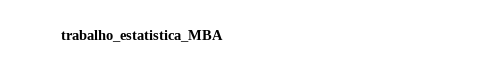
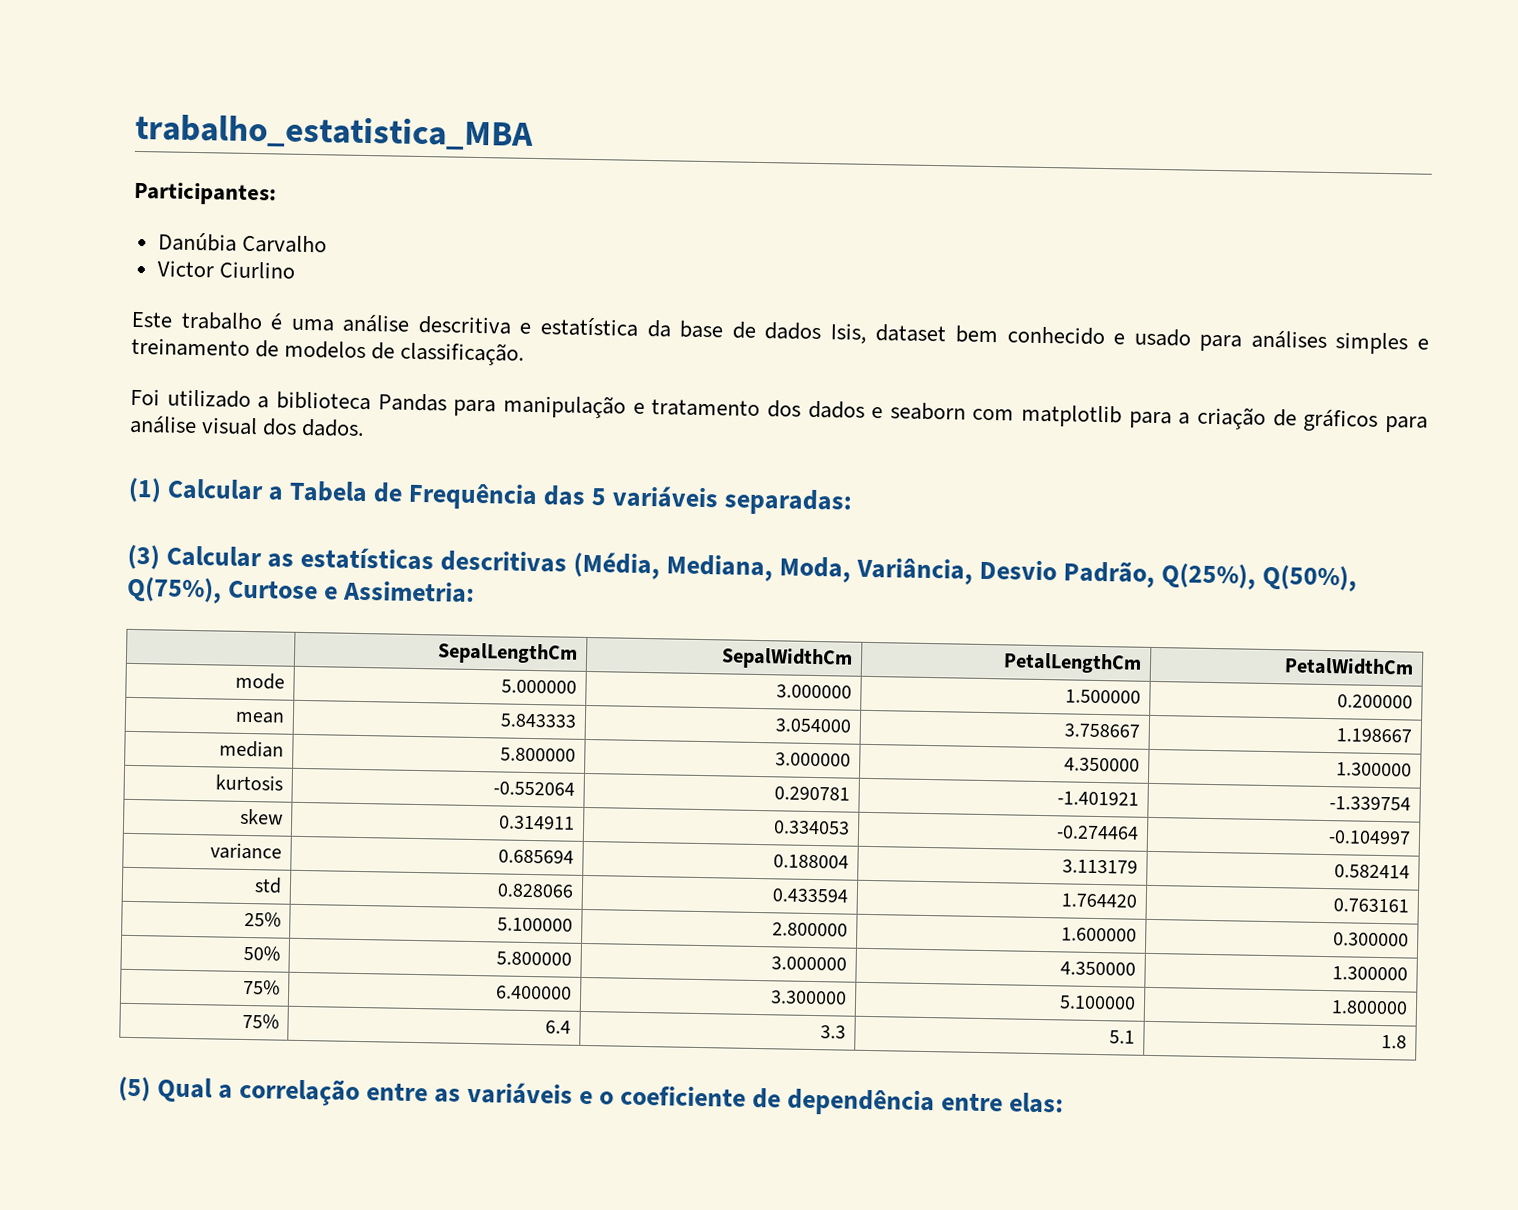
(223, 36) none -> [133,181,277,206] [157,232,327,254] [156,260,295,279] [131,311,1429,355] [131,337,526,366] [130,388,1429,433] [129,414,366,438] [128,477,854,516] [127,544,1358,592] [126,576,476,604] [436,642,578,665] [720,647,853,670] [1002,652,1142,674] [1283,657,1414,676] [234,672,285,690] [500,679,577,694] [775,684,852,699] [1064,689,1141,704] [1336,694,1413,709] [234,711,285,724] [499,713,577,728] [774,718,851,733] [1063,723,1140,738] [1335,728,1412,743] [218,740,284,758] [499,747,576,762] [774,752,851,767] [1063,757,1140,772] [1335,762,1412,777] [214,774,283,791] [492,781,575,796] [773,786,850,801] [1056,791,1139,806] [1328,796,1411,811] [239,808,283,825] [498,815,575,830] [772,820,850,835] [1055,825,1139,840] [1327,830,1411,845] [209,842,282,860] [497,849,574,864] [772,854,849,869] [1061,859,1138,874] [1333,864,1410,879] [253,877,282,894] [496,883,574,898] [771,888,848,903] [1060,893,1137,908] [1332,898,1409,913] [243,911,281,927] [496,917,573,932] [771,922,848,937] [1060,927,1137,942] [1332,932,1409,947] [242,945,280,961] [495,951,572,966] [770,956,847,971] [1059,961,1136,976] [1331,966,1408,981] [242,979,280,995] [495,985,572,1000] [769,990,847,1005] [1058,995,1136,1010] [1330,1000,1408,1015] [241,1013,279,1029] [544,1020,571,1034] [819,1025,846,1039] [1108,1030,1135,1044] [1380,1035,1407,1049] [118,1076,1065,1117] // Participantes: // Danúbia Carvalho // Victor Ciurlino // Este trabalho é uma análise descritiva e estatística da base de dados Isis, dataset bem conhecido e usado para análises simples e treinamento de modelos de classificação. // Foi utilizado a biblioteca Pandas para manipulação e tratamento dos dados e seaborn com matplotlib para a criação de gráficos para análise visual dos dados. // (1) Calcular a Tabela de Frequência das 5 variáveis separadas: // (3) Calcular as estatísticas descritivas (Média, Mediana, Moda, Variância, Desvio Padrão, Q(25%), Q(50%), Q(75%), Curtose e Assimetria: // | SepalLengthCm | SepalWidthCm | PetalLengthCm | PetalWidthCm // mode | 5.000000 | 3.000000 | 1.500000 | 0.200000 // mean | 5.843333 | 3.054000 | 3.758667 | 1.198667 // median | 5.800000 | 3.000000 | 4.350000 | 1.300000 // kurtosis | -0.552064 | 0.290781 | -1.401921 | -1.339754 // skew | 0.314911 | 0.334053 | -0.274464 | -0.104997 // variance | 0.685694 | 0.188004 | 3.113179 | 0.582414 // std | 0.828066 | 0.433594 | 1.764420 | 0.763161 // 25% | 5.100000 | 2.800000 | 1.600000 | 0.300000 // 50% | 5.800000 | 3.000000 | 4.350000 | 1.300000 // 75% | 6.400000 | 3.300000 | 5.100000 | 1.800000 // 75% | 6.4 | 3.3 | 5.1 | 1.8 // (5) Qual a correlação entre as variáveis e o coeficiente de dependência entre elas:

